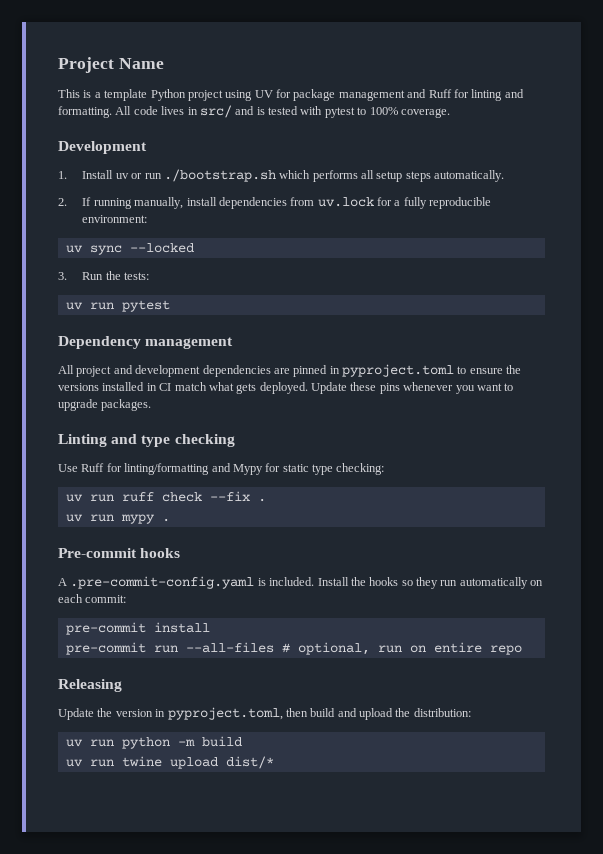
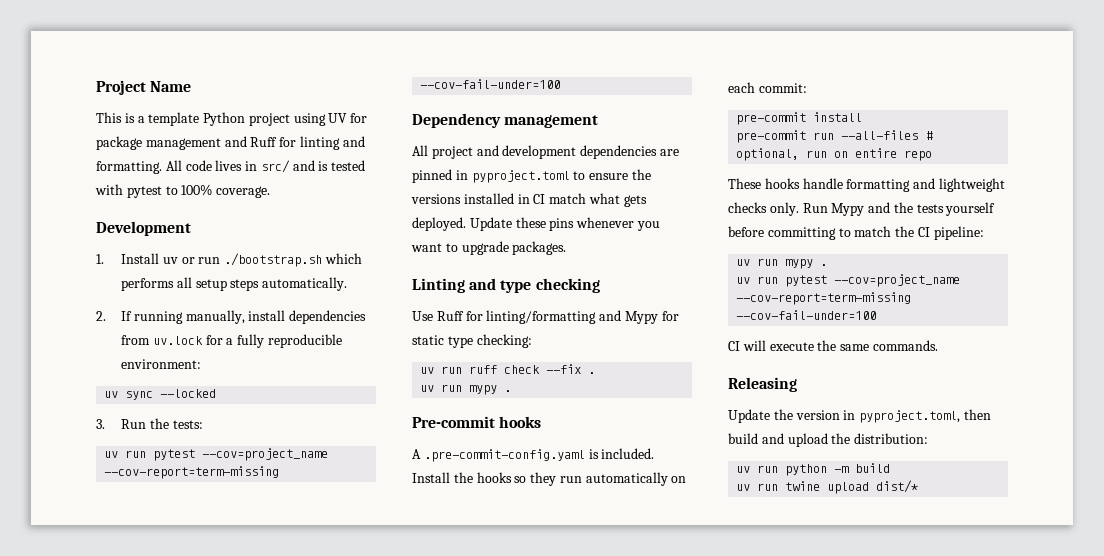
(170, 306) none -> [202,448,329,461] [104,466,280,479] [420,79,561,89] --cov=project_name --cov-report=term-missing --cov-fail-under=100
(522, 650) none -> [728,178,1005,192] [728,202,996,216] [728,226,984,240] [736,258,828,269] [736,274,961,287] [736,292,912,305] [736,310,877,320] [728,340,938,351] // These hooks handle formatting and lightweight checks only. Run Mypy and the tests yourself before committing to match the CI pipeline: // uv run mypy . // uv run pytest --cov=project_name --cov-report=term-missing --cov-fail-under=100 // CI will execute the same commands.

